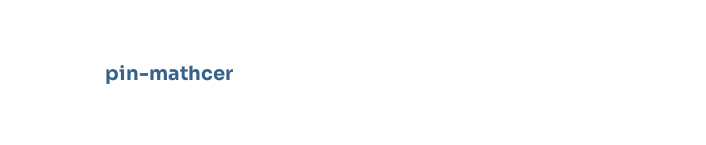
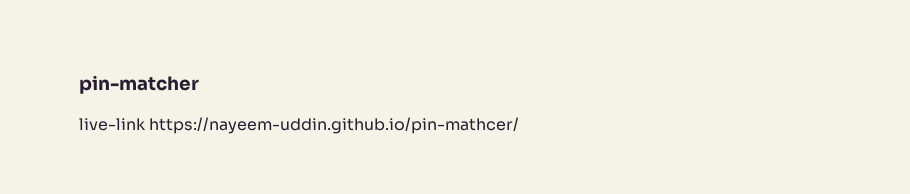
[105,65,233,84] pin-mathcer -> [79,75,199,94] [79,117,520,134] pin-matcher // live-link https://nayeem-uddin.github.io/pin-mathcer/

